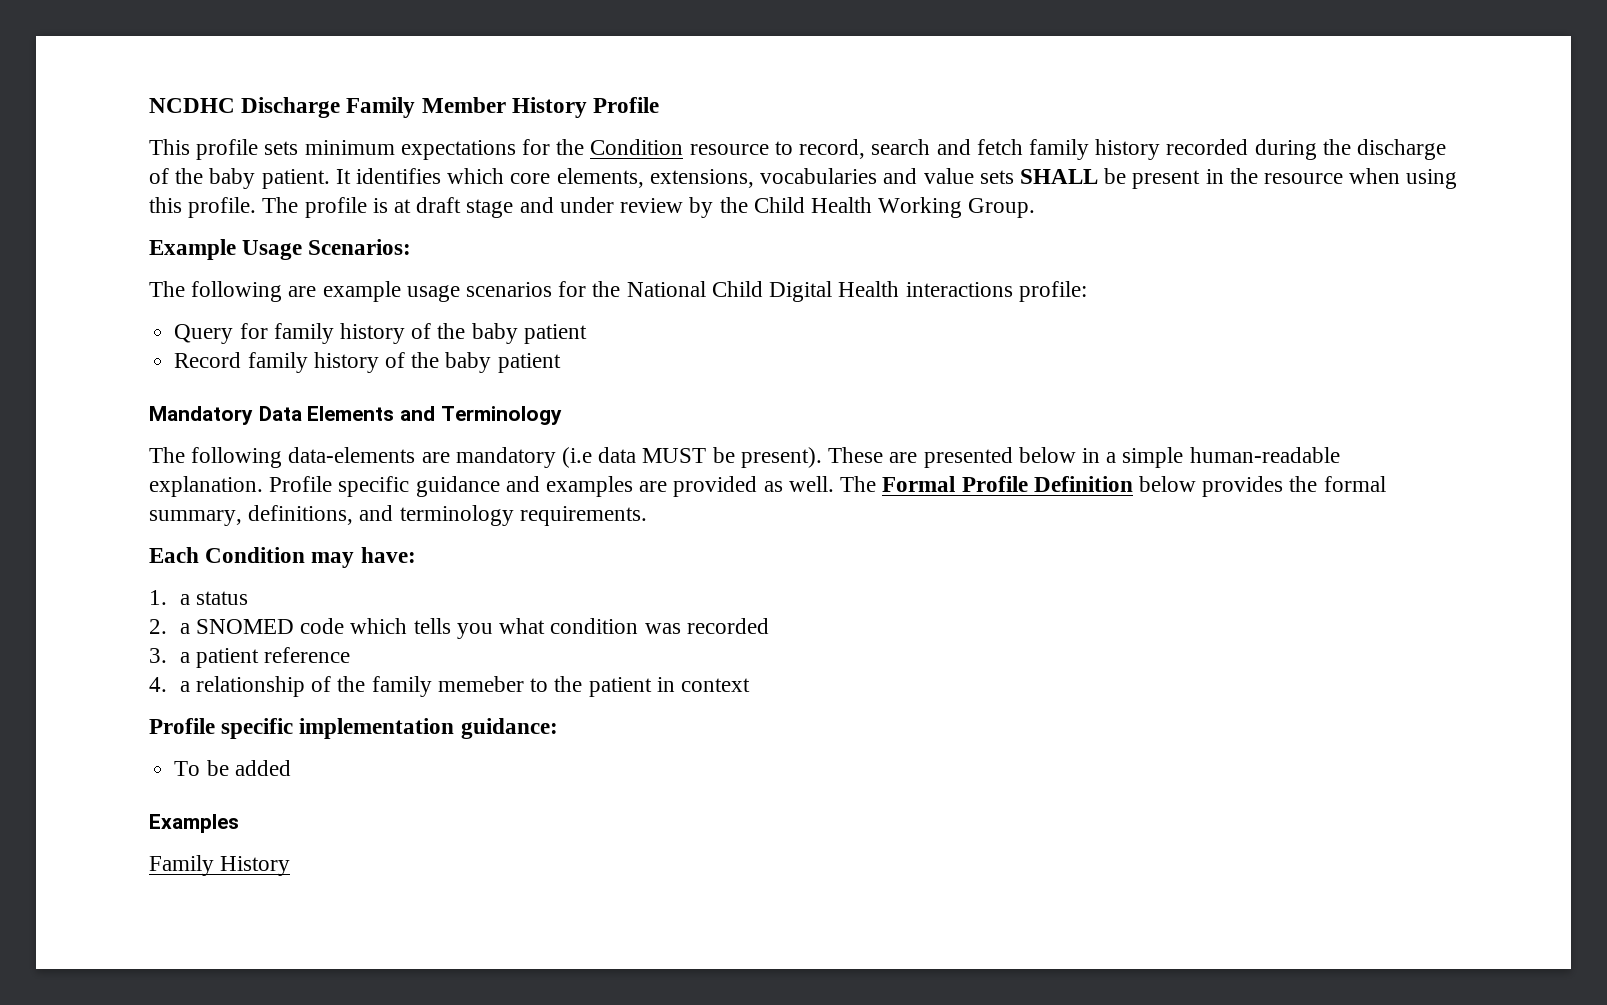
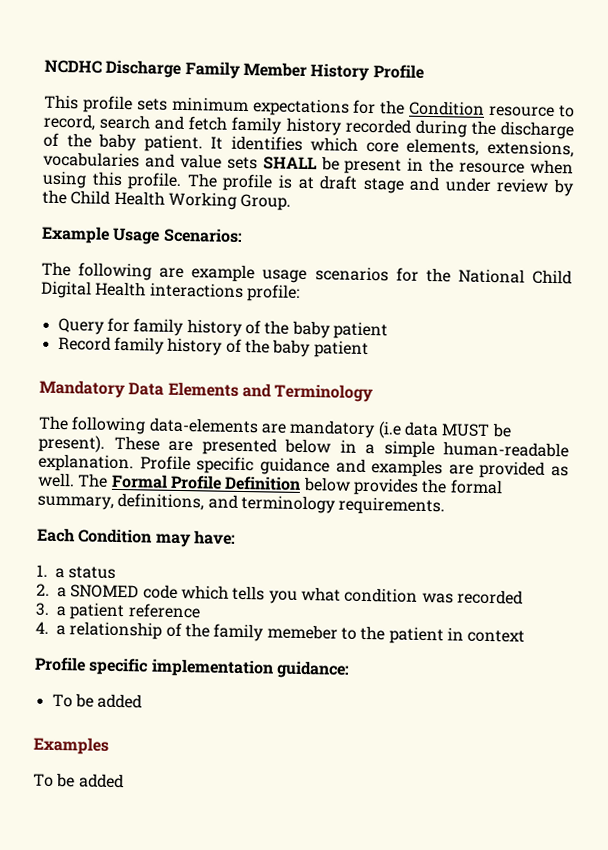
[149,855,291,876] Family History -> [33,773,124,789] To be added

